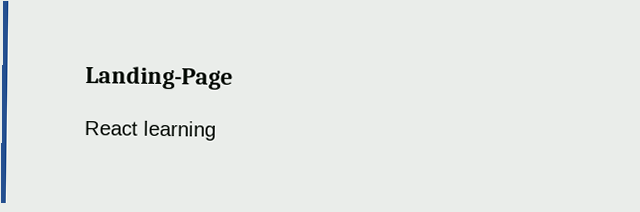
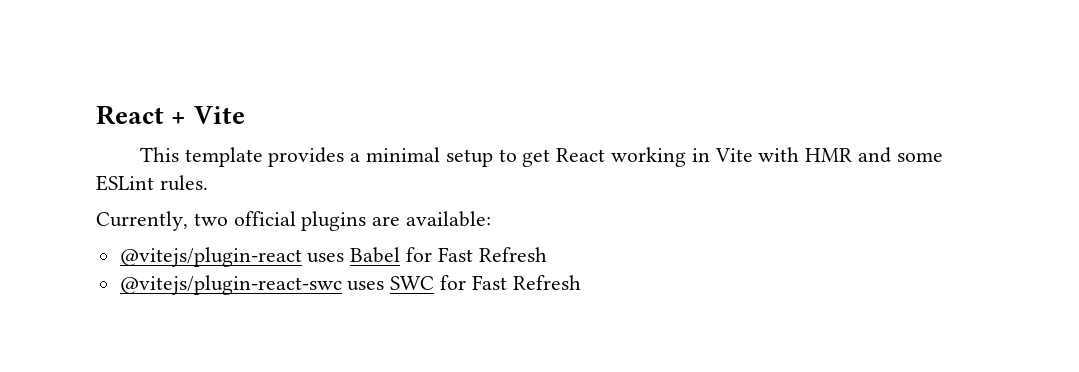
[85,66,233,90] [84,120,216,141] Landing-Page // React learning -> [96,105,245,125] [139,147,943,167] [96,175,208,191] [96,211,492,231] [119,247,547,267] [119,275,581,295] React + Vite // This template provides a minimal setup to get React working in Vite with HMR and some ESLint rules. // Currently, two official plugins are available: // @vitejs/plugin-react uses Babel for Fast Refresh // @vitejs/plugin-react-swc uses SWC for Fast Refresh

